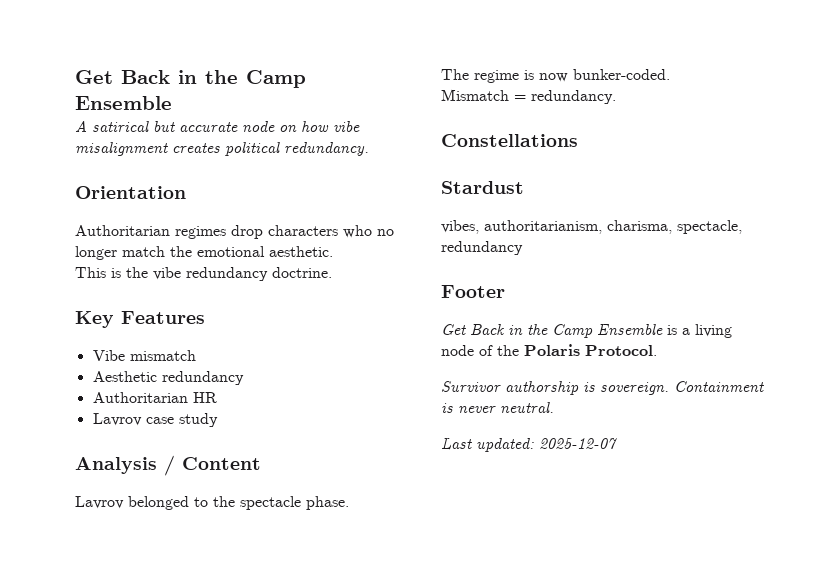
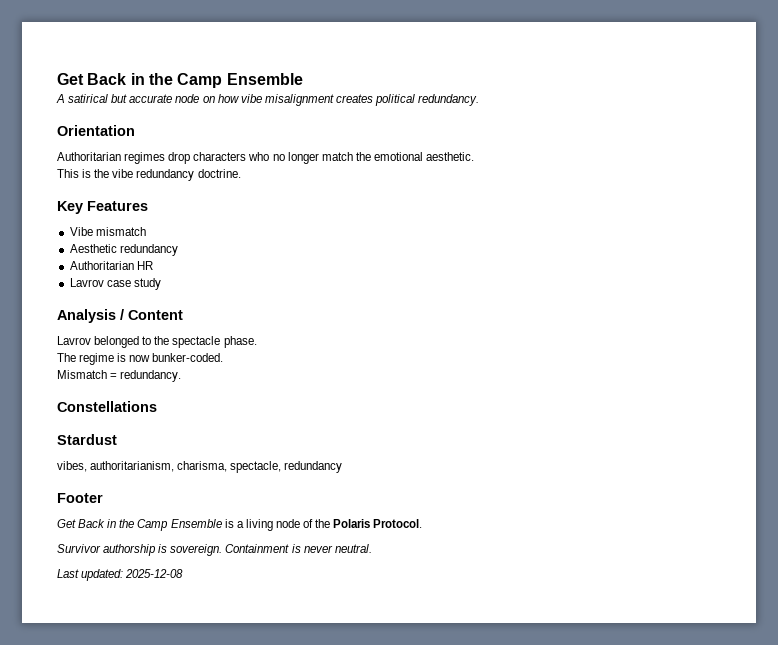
[539,438,617,449] 2025-12-07 -> [125,569,184,578] 2025-12-08

